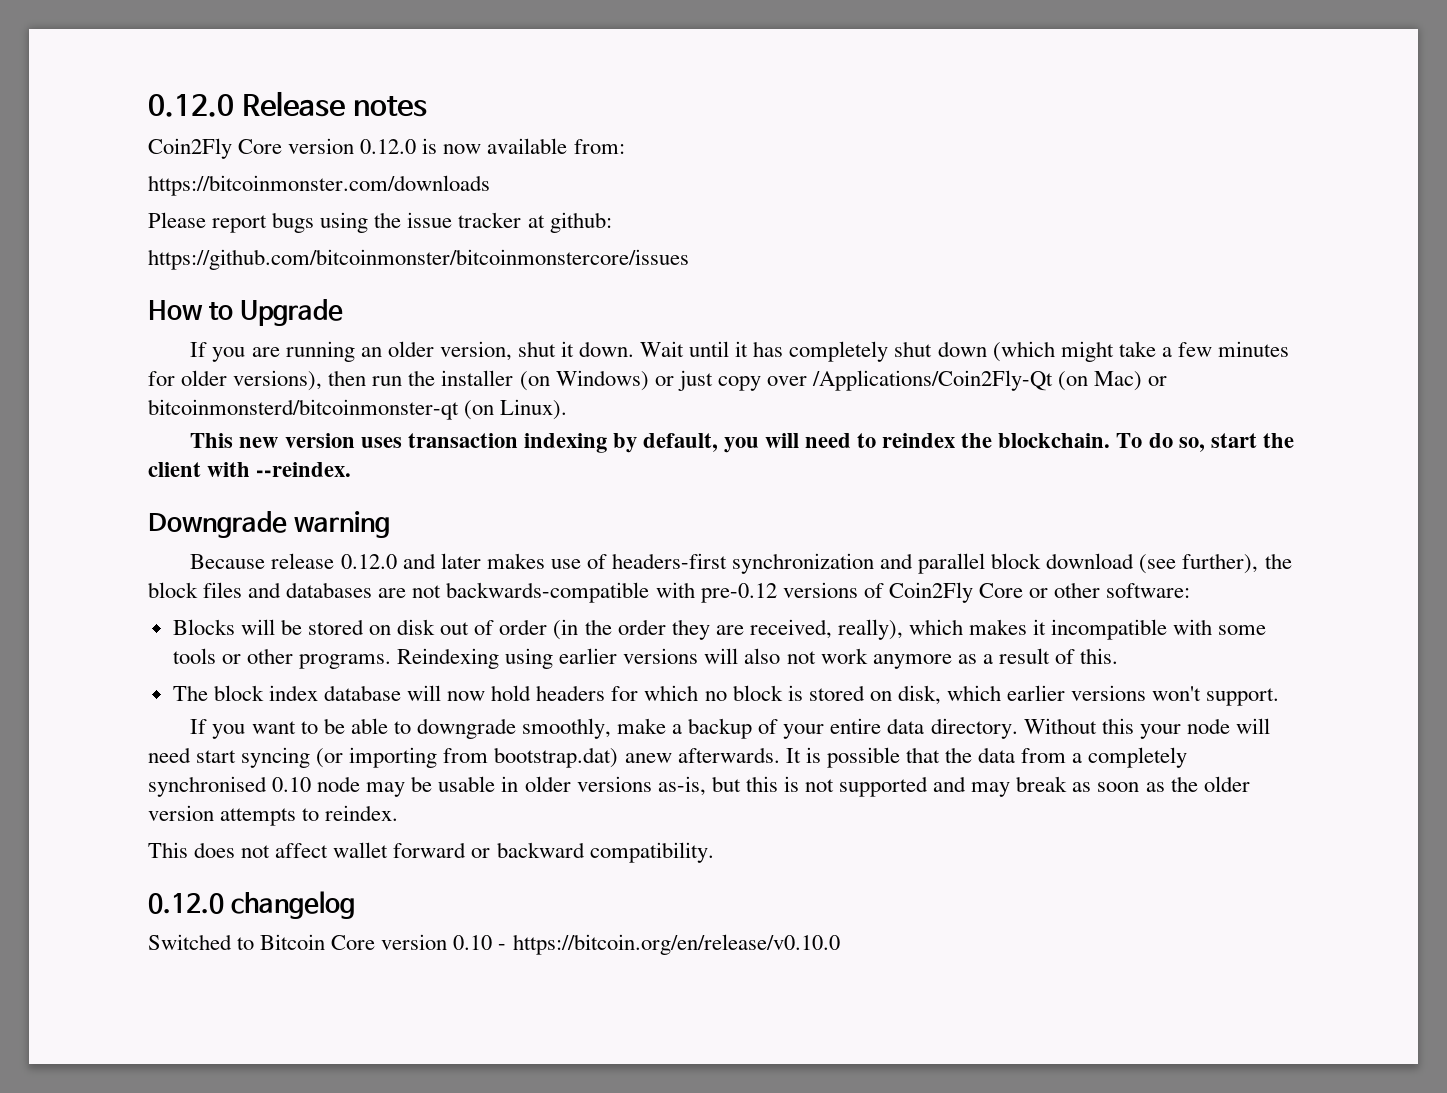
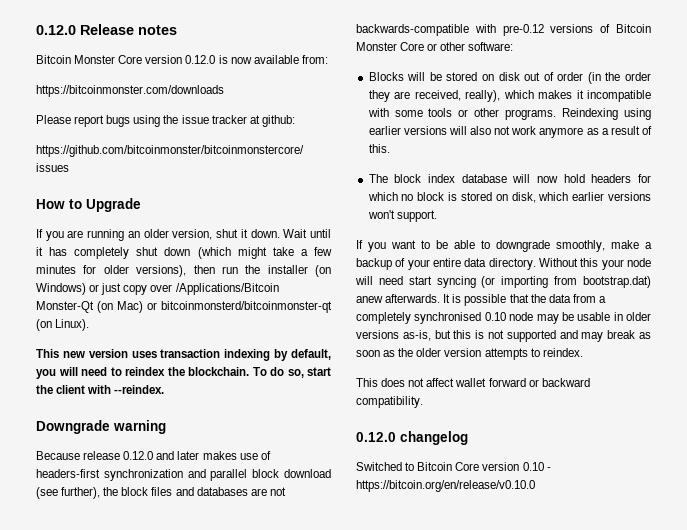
[148,138,232,159] Coin2Fly -> [36,55,116,64] Bitcoin Monster
[811,370,1053,391] /Applications/Coin2Fly-Qt -> [175,283,279,295] [36,301,94,313] /Applications/Bitcoin Monster-Qt
[888,582,973,603] Coin2Fly -> [616,24,651,33] [356,42,397,51] Bitcoin Monster

